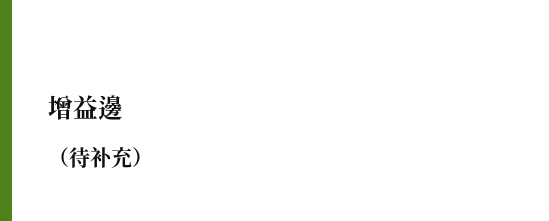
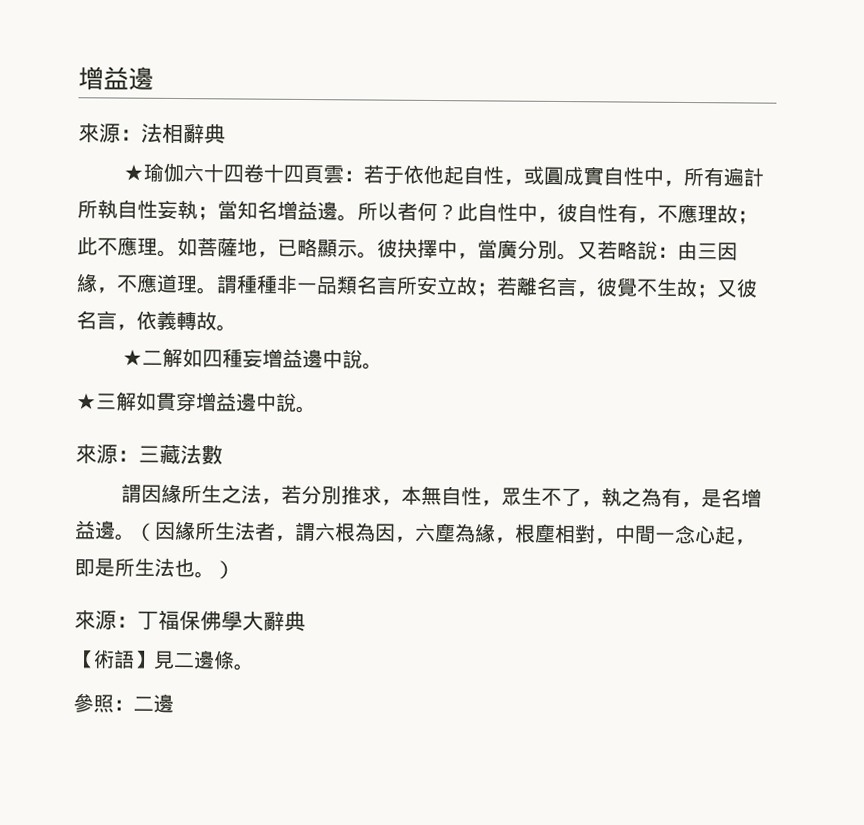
[48,147,153,168] （待补充） -> [78,123,226,144] [122,162,764,187] [77,199,758,225] [77,236,738,261] [76,273,758,299] [76,310,237,332] [121,347,383,370] [76,391,317,414] [75,444,223,466] [120,483,762,509] [74,520,756,546] [74,557,235,580] [74,609,306,632] [73,649,255,671] [73,693,174,713] 來源：法相辭典 // ★瑜伽六十四卷十四頁雲：若于依他起自性，或圓成實自性中，所有遍計所執自性妄執；當知名增益邊。所以者何？此自性中，彼自性有，不應理故；此不應理。如菩薩地，已略顯示。彼抉擇中，當廣分別。又若略說：由三因緣，不應道理。謂種種非一品類名言所安立故；若離名言，彼覺不生故；又彼名言，依義轉故。 // ★二解如四種妄增益邊中說。 // ★三解如貫穿增益邊中說。 // 來源：三藏法數 // 謂因緣所生之法，若分別推求，本無自性，眾生不了，執之為有，是名增益邊。（因緣所生法者，謂六根為因，六塵為緣，根塵相對，中間一念心起，即是所生法也。） // 來源：丁福保佛學大辭典 // 【術語】見二邊條。 // 參照：二邊

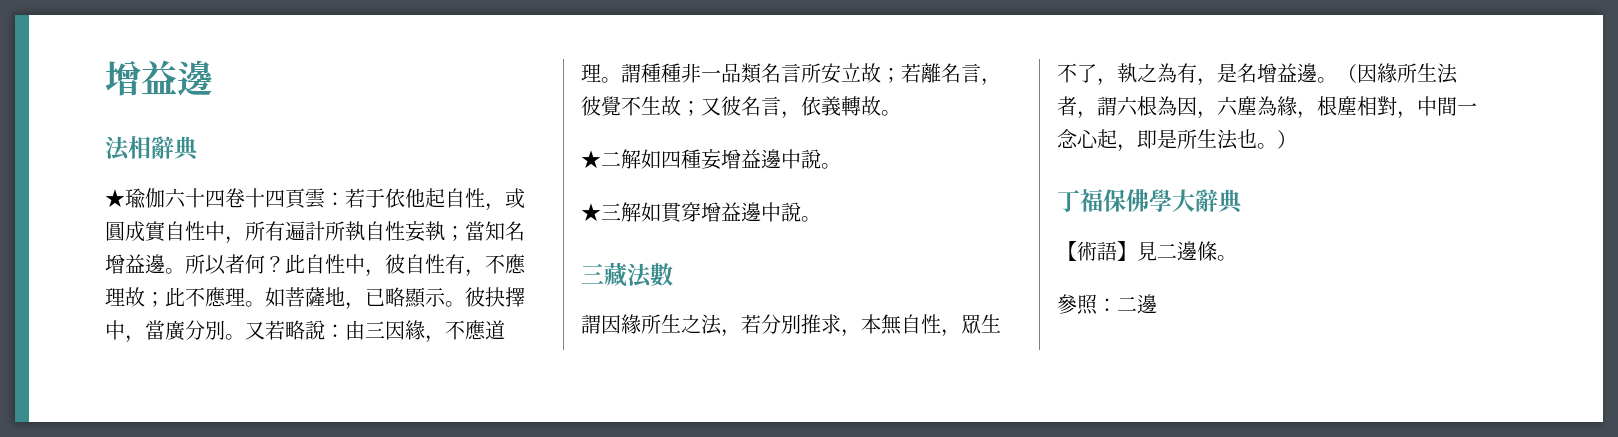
[78,123,142,143] 來源： -> (213, 78) none
[75,444,139,464] 來源： -> (821, 219) none
[74,610,138,630] 來源： -> (1297, 139) none

